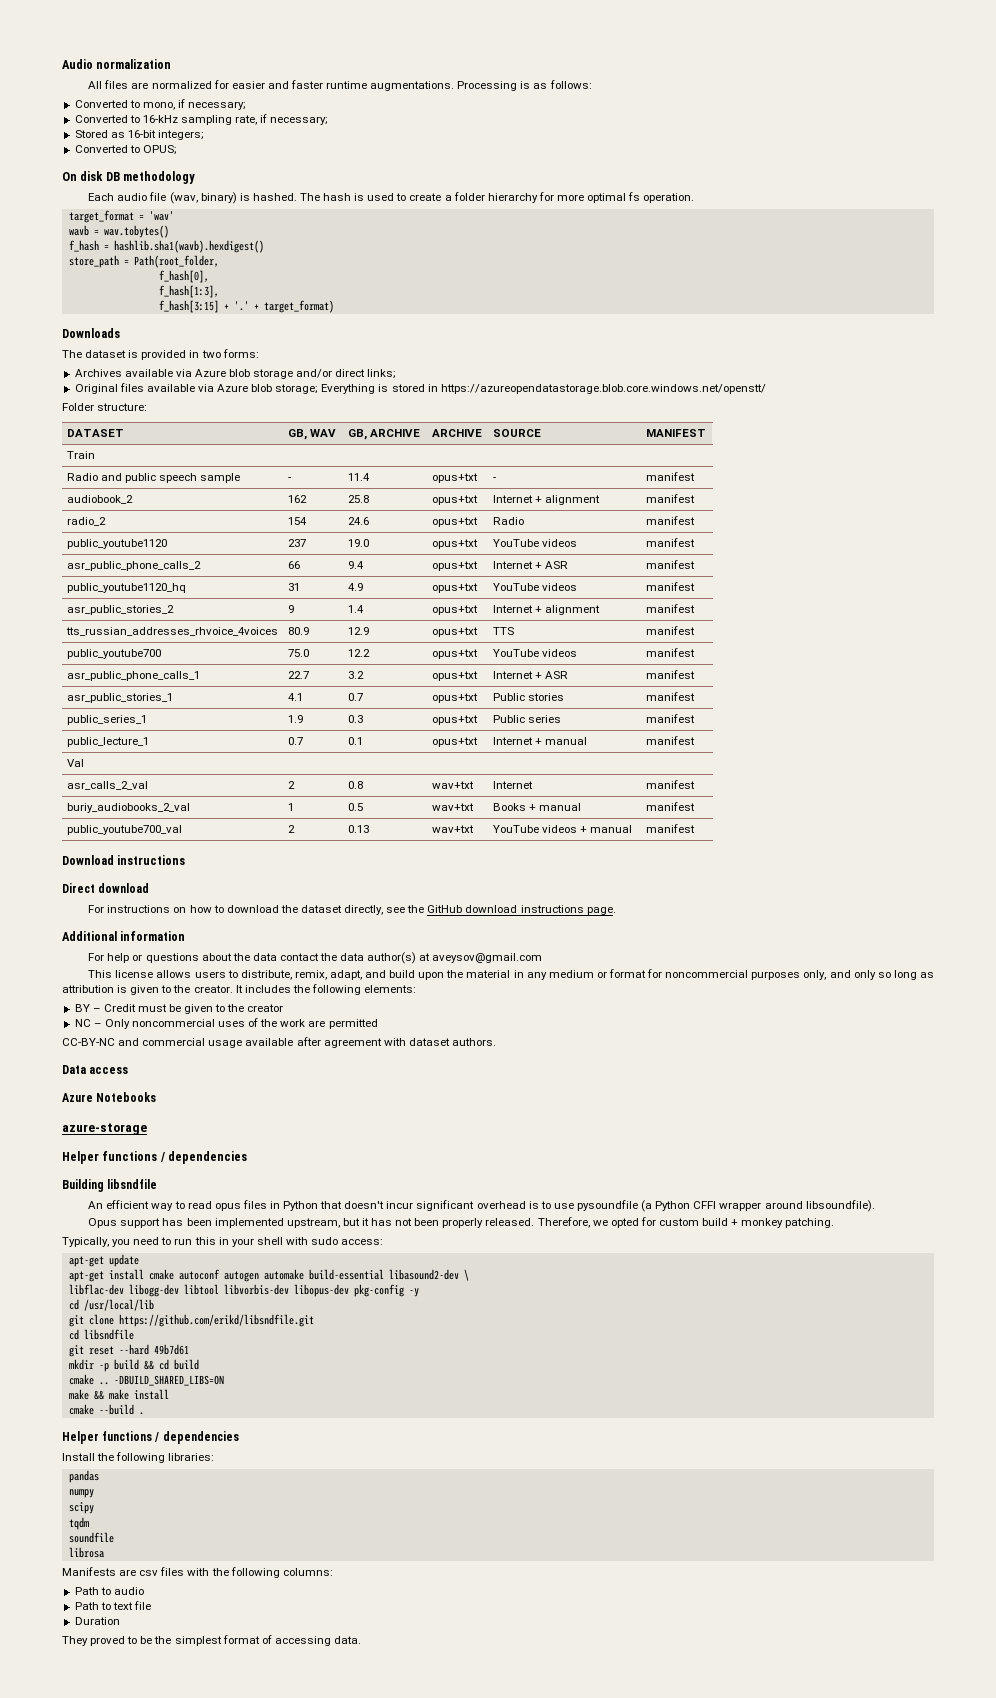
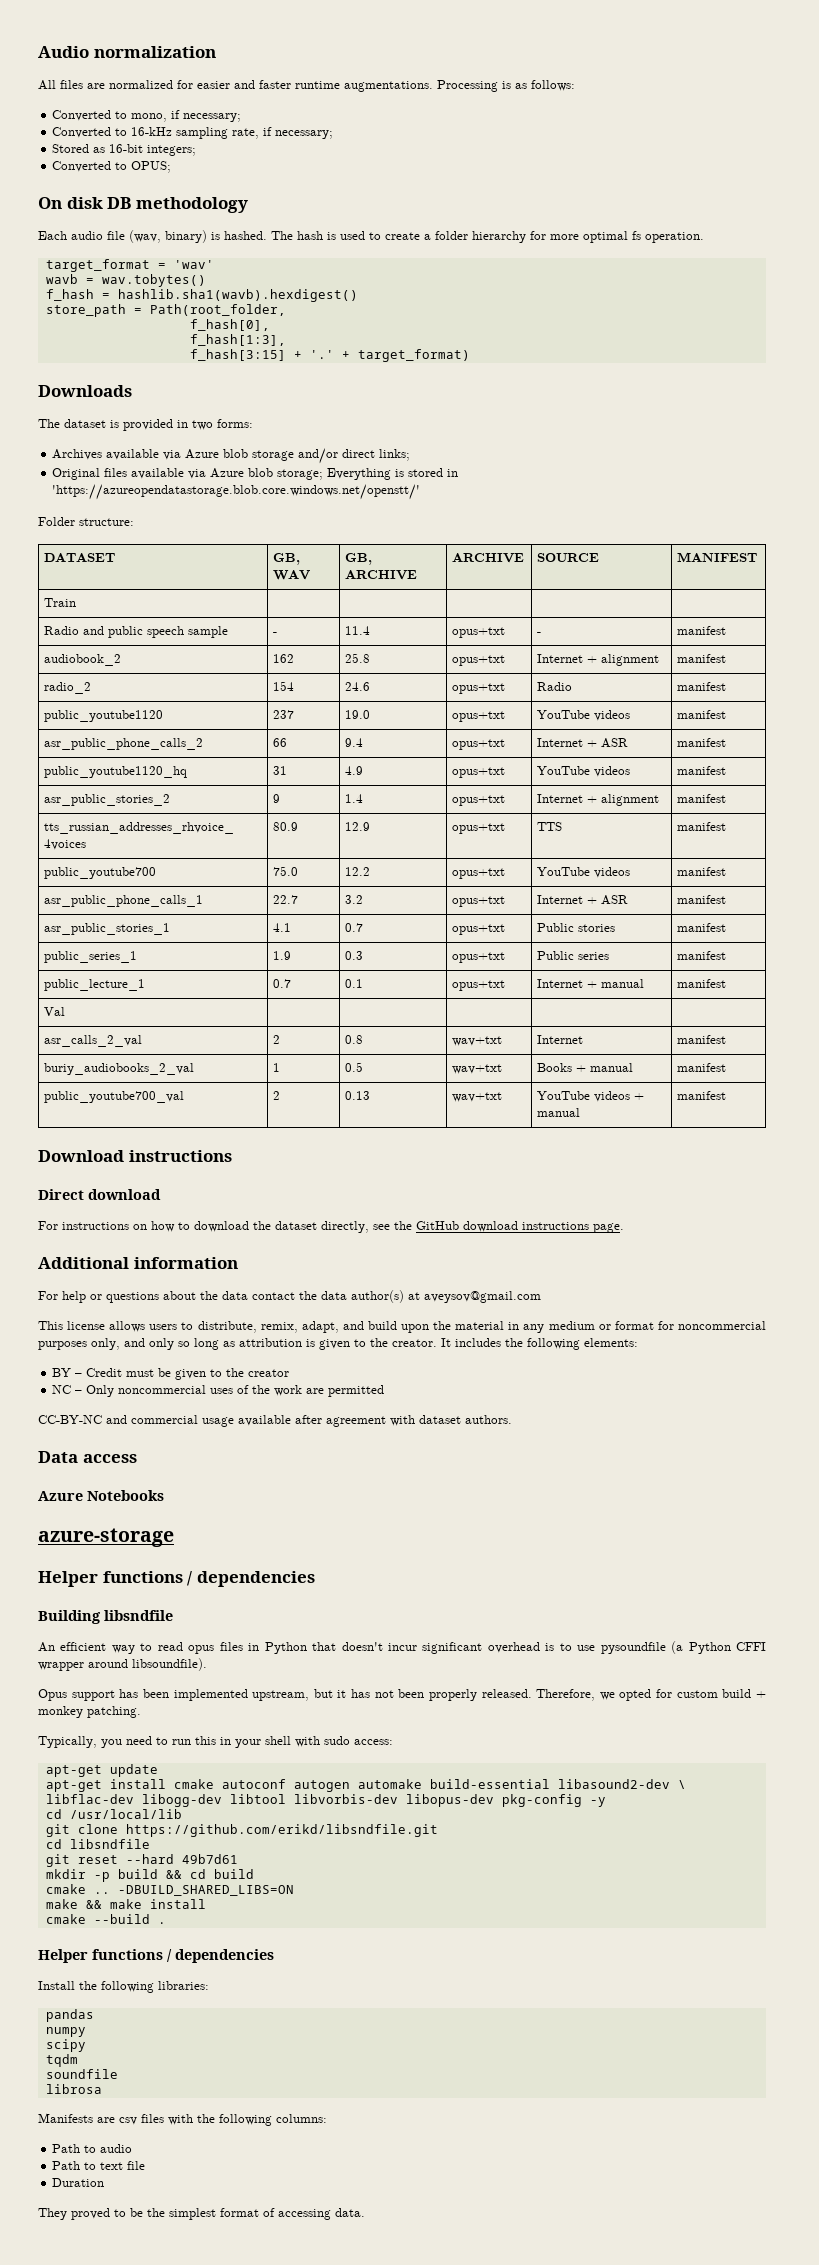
[440,384,766,394] https://azureopendatastorage.blob.core.windows.net/openstt/ -> [52,484,421,500] 'https://azureopendatastorage.blob.core.windows.net/openstt/'

